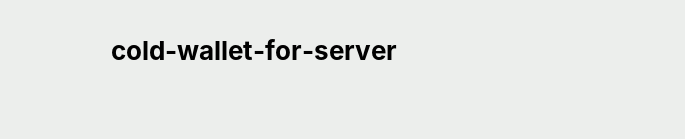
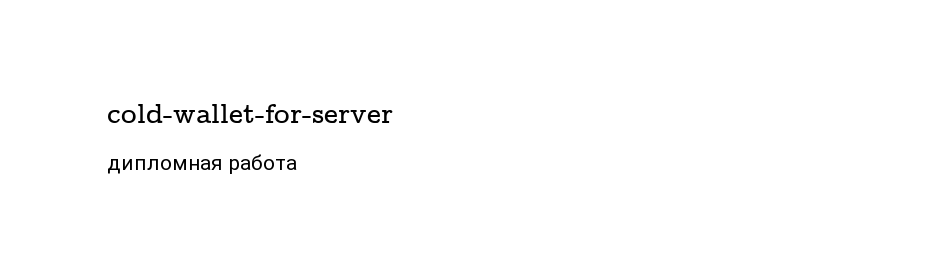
(397, 49) none -> [107,154,297,174] // дипломная работа

